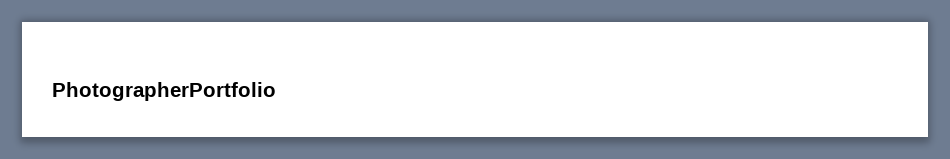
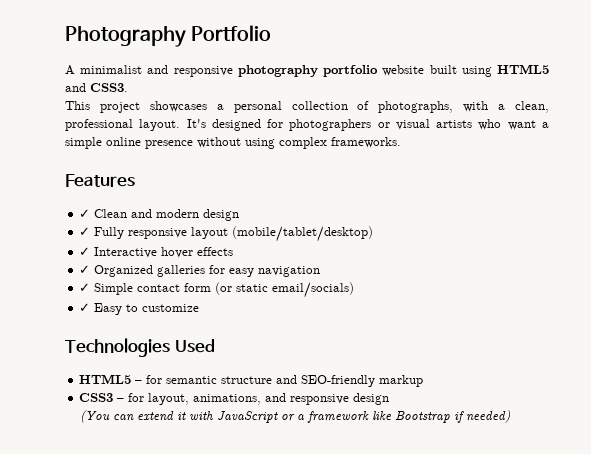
[52,82,276,101] PhotographerPortfolio -> [65,25,272,47] [65,64,549,77] [65,83,128,92] [65,101,549,113] [65,119,549,131] [65,137,401,149] [65,174,135,187] [79,209,240,221] [79,226,374,242] [79,247,234,258] [79,265,321,277] [79,282,355,298] [79,303,200,315] [65,338,215,357] [79,374,424,387] [79,393,390,405] [79,410,510,423] Photography Portfolio // A minimalist and responsive photography portfolio website built using HTML5 and CSS3. // This project showcases a personal collection of photographs, with a clean, professional layout. It's designed for photographers or visual artists who want a simple online presence without using complex frameworks. // Features // ✓ Clean and modern design // ✓ Fully responsive layout (mobile/tablet/desktop) // ✓ Interactive hover effects // ✓ Organized galleries for easy navigation // ✓ Simple contact form (or static email/socials) // ✓ Easy to customize // Technologies Used // HTML5 – for semantic structure and SEO-friendly markup // CSS3 – for layout, animations, and responsive design // (You can extend it with JavaScript or a framework like Bootstrap if needed)

